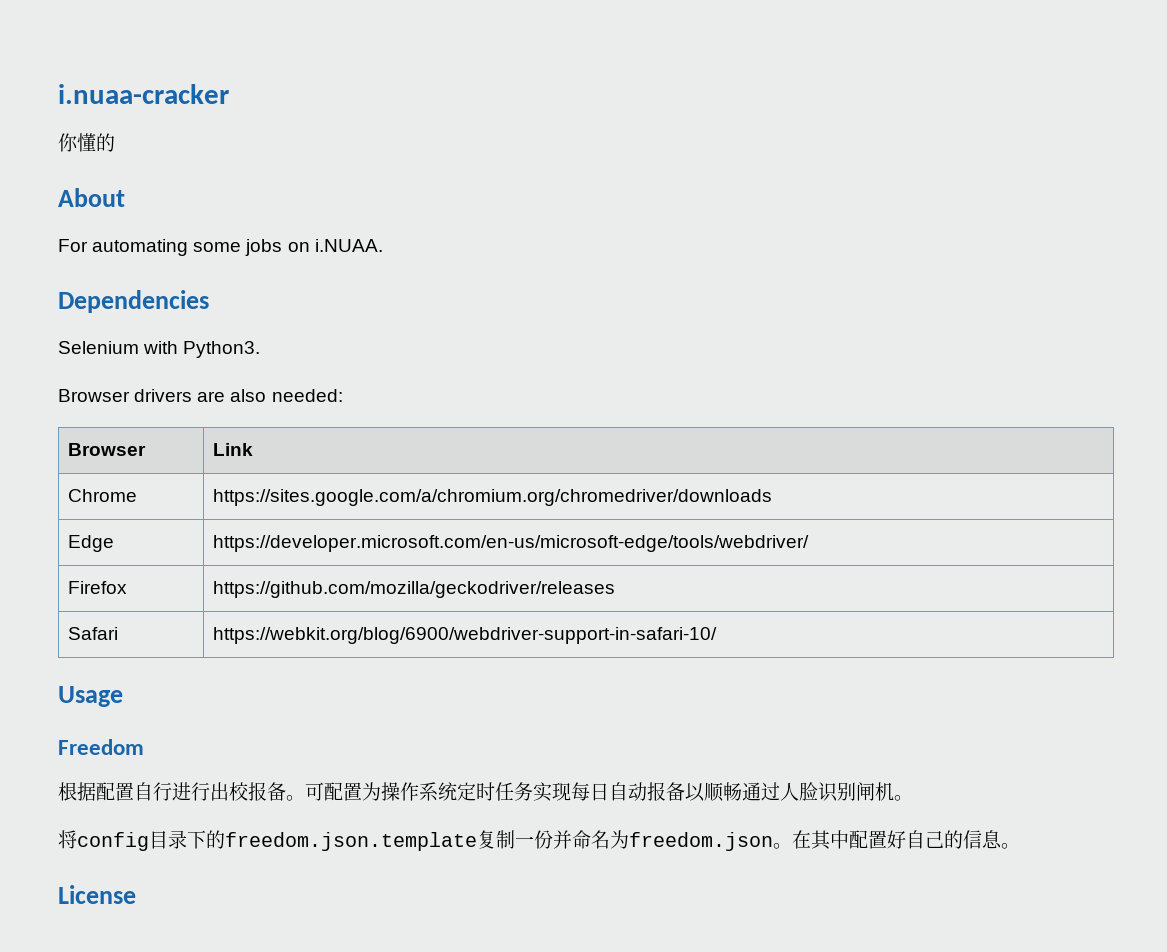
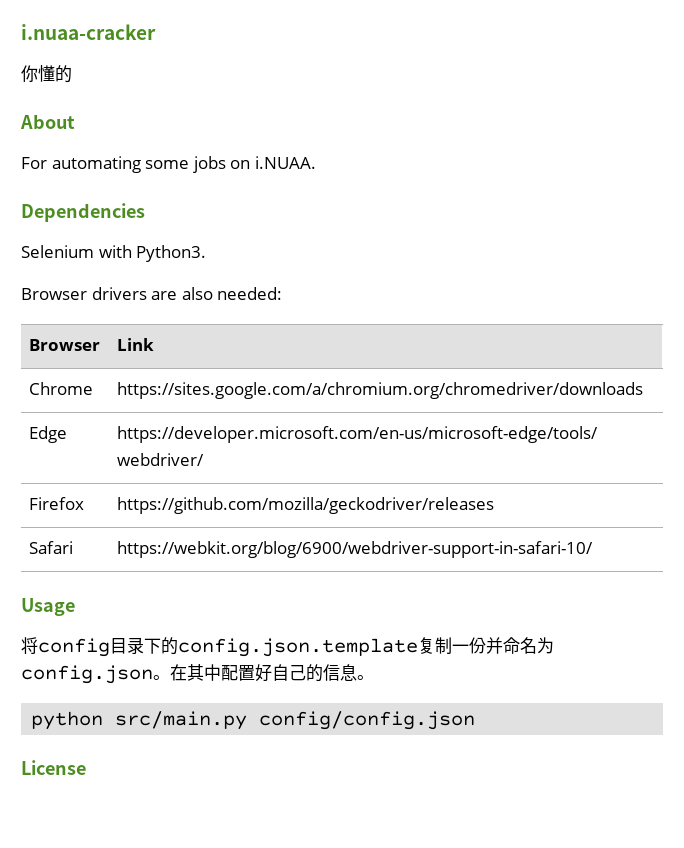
[58,739,144,755] [58,782,913,802] // Freedom // 根据配置自行进行出校报备。可配置为操作系统定时任务实现每日自动报备以顺畅通过人脸识别闸机。 -> (75, 607) none
[225,832,477,851] freedom.json.template -> [178,638,418,657] config.json.template
[629,832,773,851] freedom.json -> [21,665,153,684] config.json
(1020, 846) none -> [31,711,476,730] // python src/main.py config/config.json

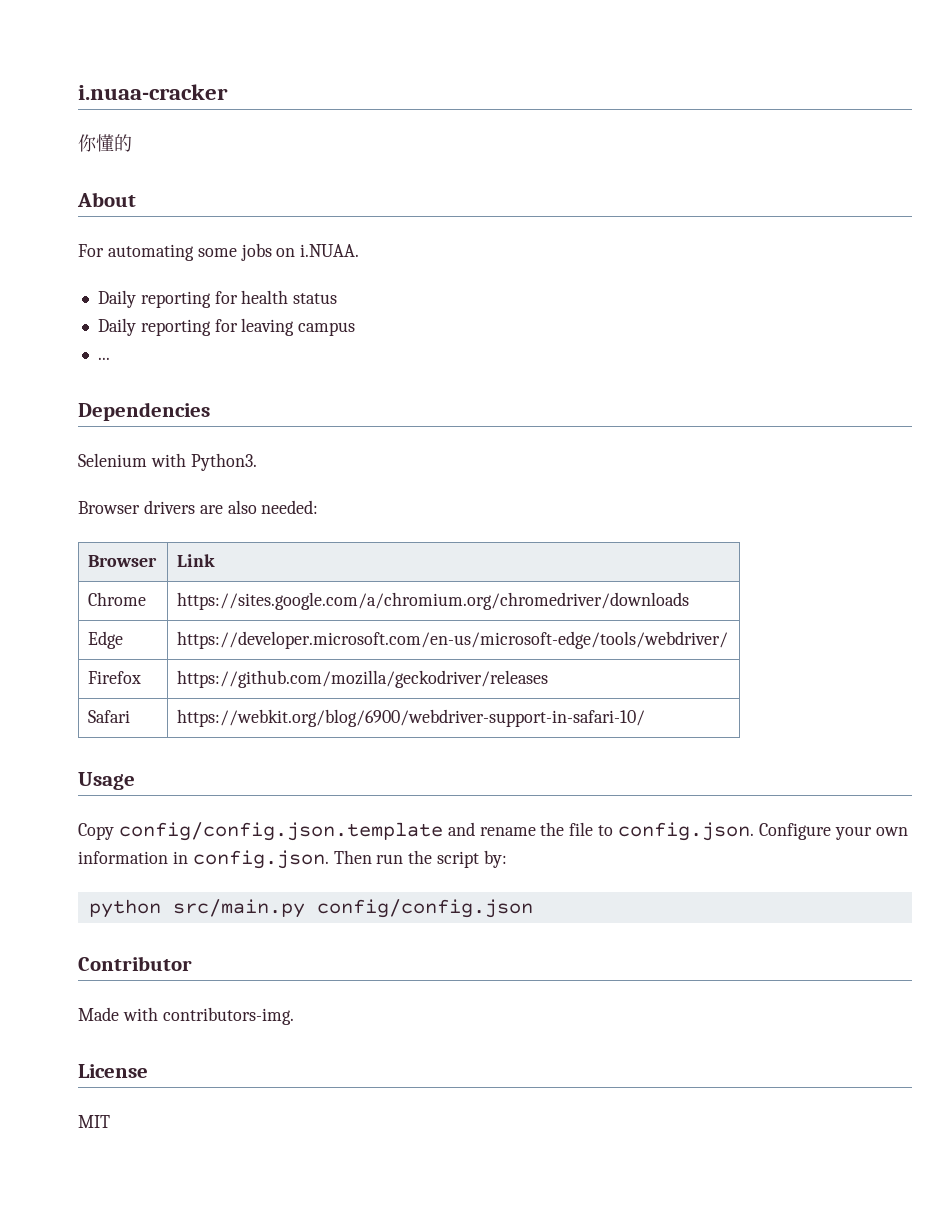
(316, 162) none -> [97,290,338,308] [97,318,356,336] [97,357,110,360] // Daily reporting for health status // Daily reporting for leaving campus // ...
[21,637,554,657] [21,664,374,684] 将config目录下的config.json.template复制一份并命名为config.json。在其中配置好自己的信息。 -> [78,822,908,841] [78,850,508,869] Copy config/config.json.template and rename the file to config.json. Configure your own information in config.json. Then run the script by:
(476, 720) none -> [78,956,192,971] [78,1007,294,1025] // Contributor // Made with contributors-img.
(86, 767) none -> [78,1115,110,1128] // MIT

